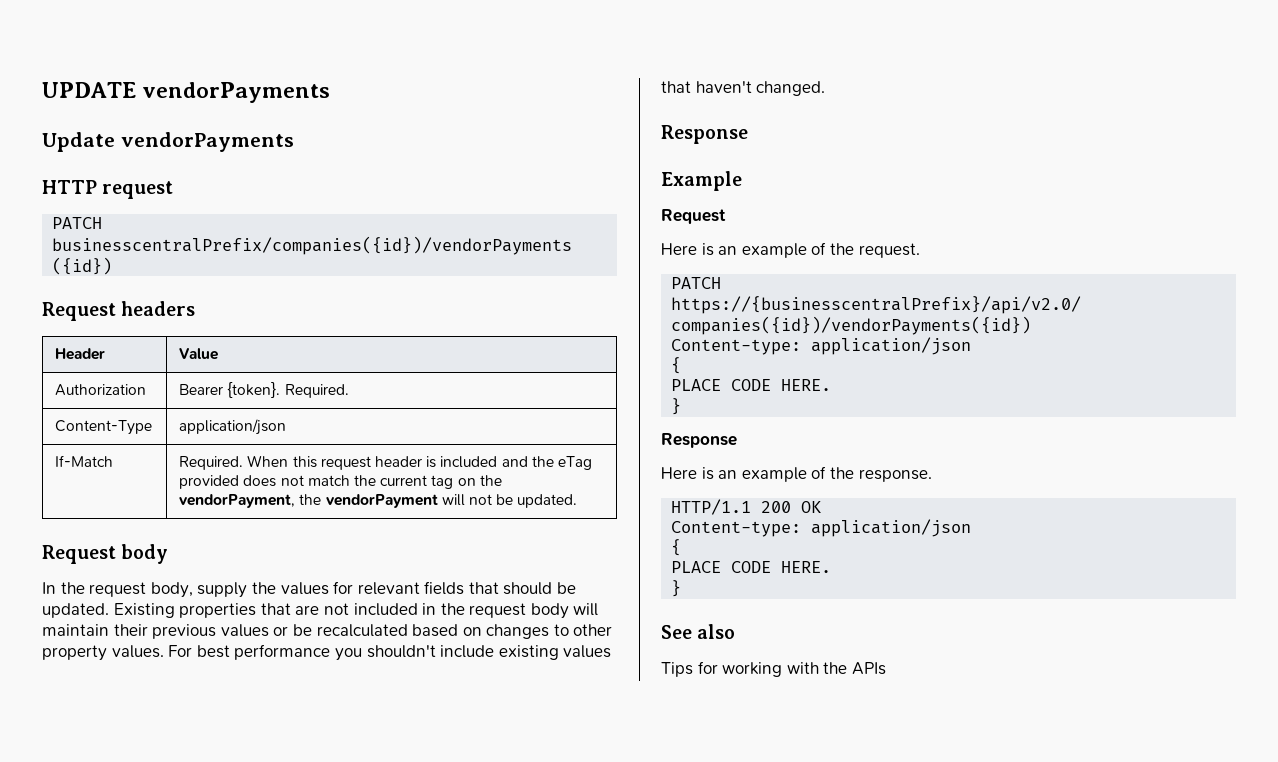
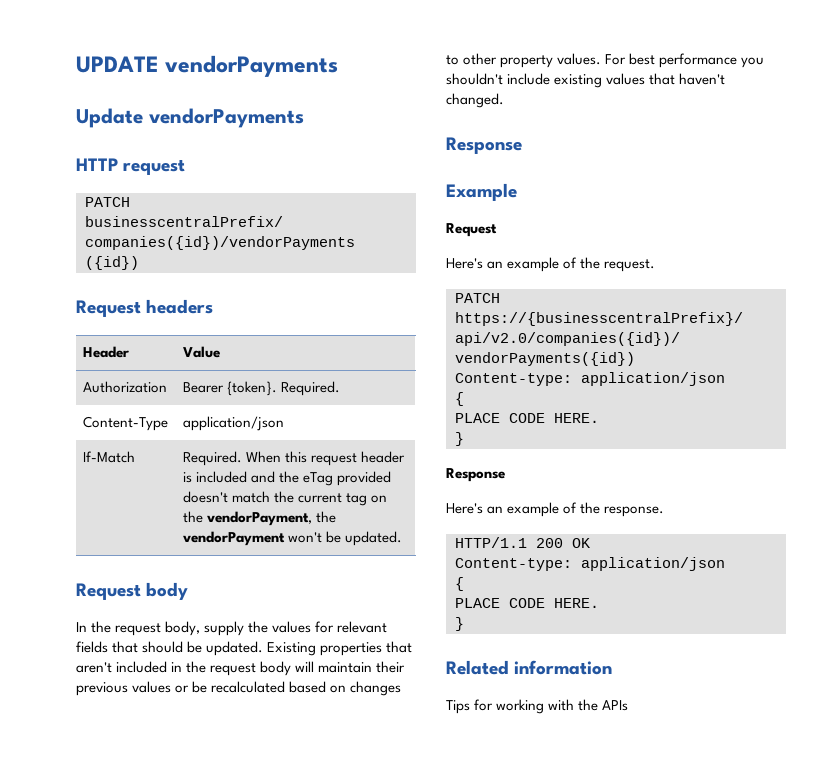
[243,475,304,487] does not -> [183,491,229,503] doesn't
[441,494,492,506] will not -> [288,532,323,543] won't
[295,603,349,615] are not -> [76,662,112,673] aren't
[661,243,714,256] Here is -> [446,258,483,269] Here's
[661,467,714,480] Here is -> [446,503,483,514] Here's
[661,624,736,639] See also -> [446,660,613,675] Related information

